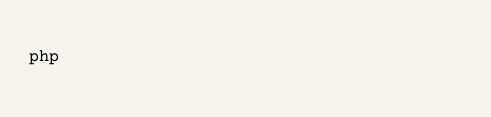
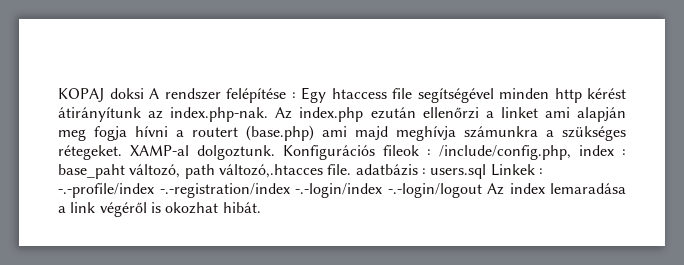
[29,50,59,65] php -> [58,87,626,103] [58,107,627,122] [58,125,626,141] [58,145,626,160] [58,164,543,179] [58,183,626,198] [58,202,261,217] KOPAJ doksi A rendszer felépítése : Egy htaccess file segítségével minden http kérést átirányítunk az index.php-nak. Az index.php ezután ellenőrzi a linket ami alapján meg fogja hívni a routert (base.php) ami majd meghívja számunkra a szükséges rétegeket. XAMP-al dolgoztunk. Konfigurációs fileok : /include/config.php, index : base_paht változó, path változó,.htacces file. adatbázis : users.sql Linkek : -.-profile/index -.-registration/index -.-login/index -.-login/logout Az index lemaradása a link végéről is okozhat hibát.

